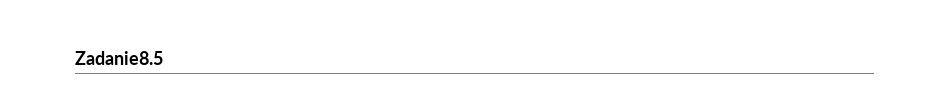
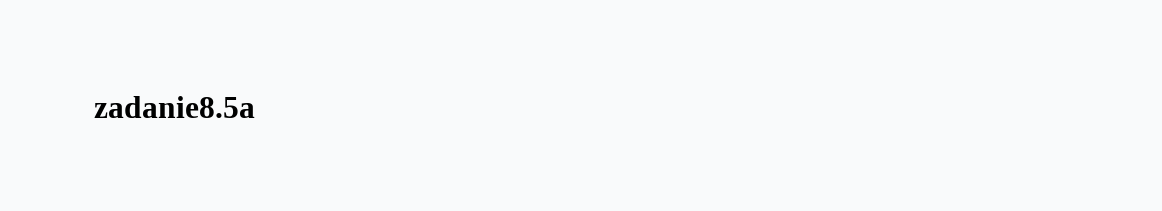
[75,51,163,65] Zadanie8.5 -> [94,96,255,118] zadanie8.5a

